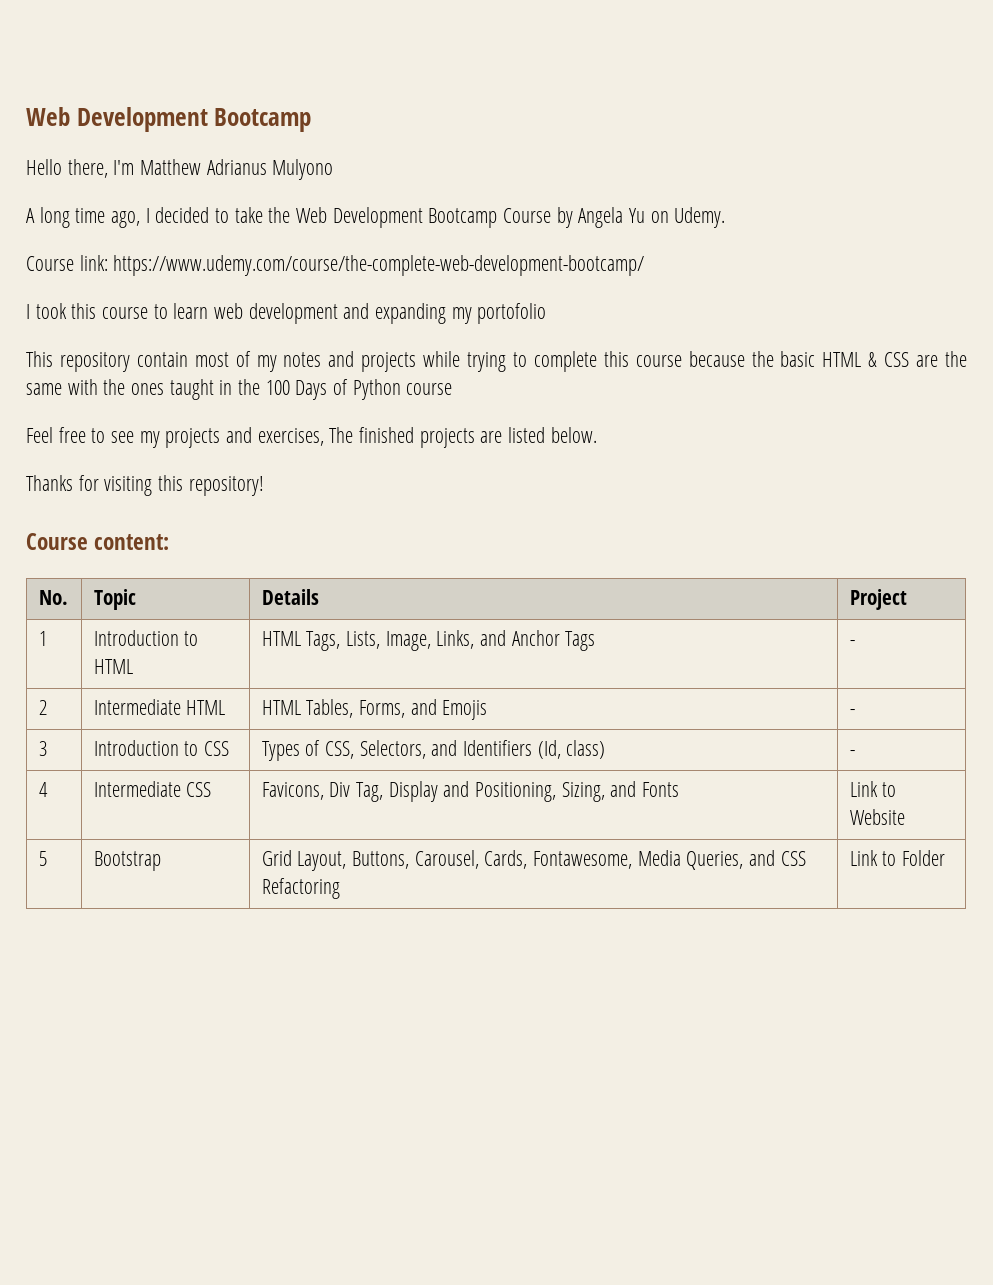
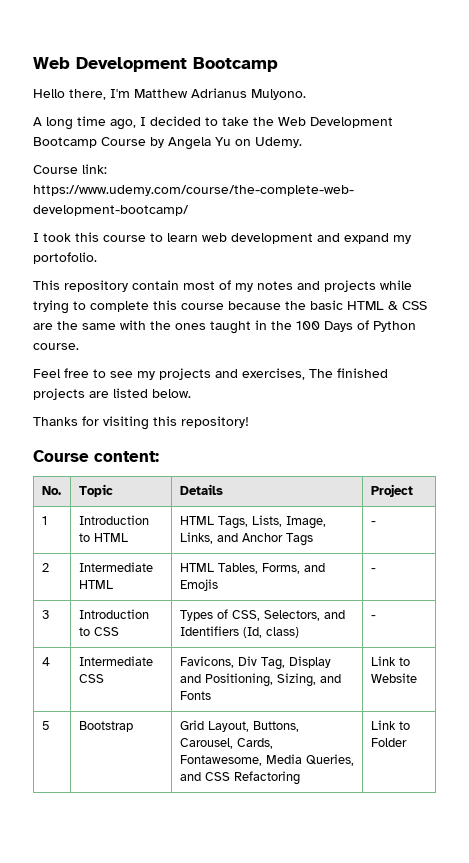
[272,159,334,180] Mulyono -> [251,89,306,100] Mulyono.
[375,303,547,324] expanding my portofolio -> [344,233,411,244] [33,252,97,264] expand my portofolio.
[406,383,453,395] course -> [33,343,79,350] course.

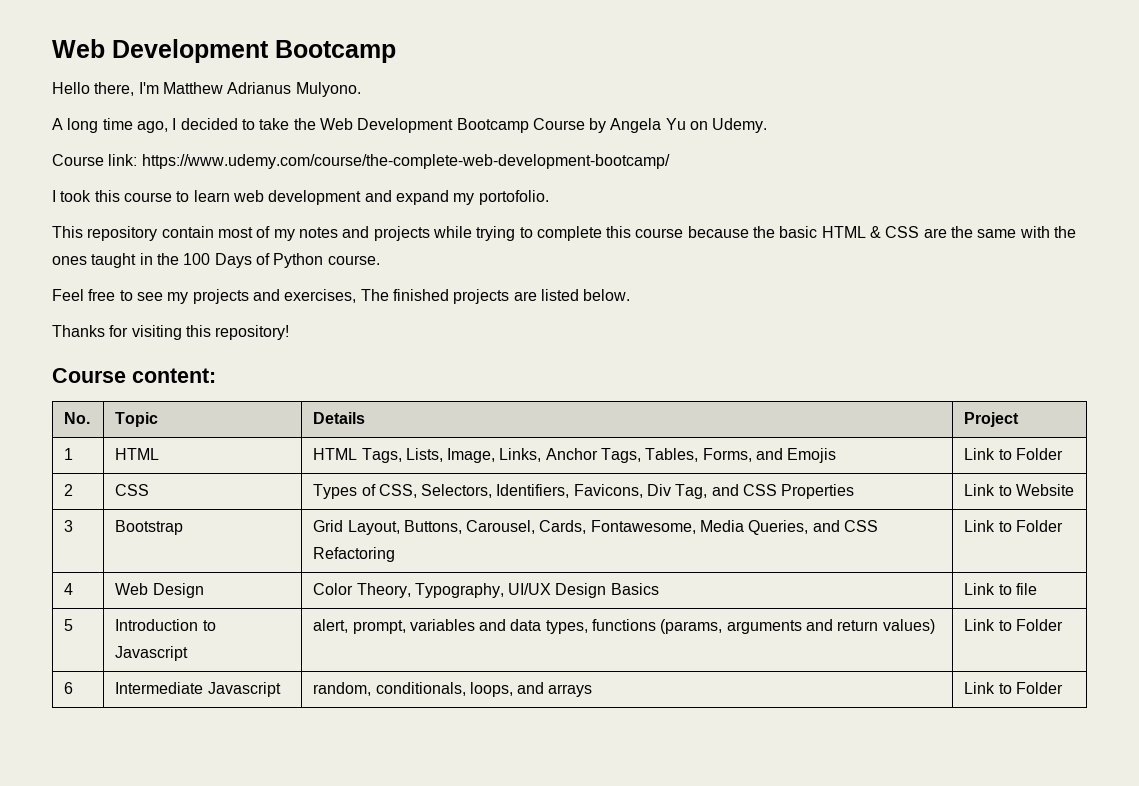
[78,515,149,525] [78,533,90,542] Introduction to -> (74, 454) none
[216,533,313,546] [370,521,376,525] [41,563,49,572] [78,562,153,572] [78,580,113,589] [179,563,214,572] and Anchor Tags | - // 2 | Intermediate HTML | HTML -> [545,448,642,463] Anchor Tags,
[370,568,376,572] [41,610,49,619] [78,609,149,619] [78,627,90,636] - // 3 | Introduction to -> [964,448,1063,460] [64,484,74,496] Link to Folder // 2 |
[323,610,345,619] [179,626,299,638] [370,615,376,619] [41,657,50,666] [78,656,153,666] [78,674,104,683] [179,656,331,670] [179,673,341,687] [179,691,211,700] and Identifiers (Id, class) | - // 4 | Intermediate CSS | Favicons, Div Tag, Display and Positioning, Sizing, and Fonts -> [496,484,855,499] Identifiers, Favicons, Div Tag, and CSS Properties
[41,721,50,730] 5 -> [64,520,74,532] 3
(407, 742) none -> [64,583,74,595] [115,583,204,598] [313,583,659,598] [964,583,1037,595] [64,619,74,631] [115,619,216,631] [115,646,189,661] [313,619,935,634] [964,619,1063,631] [64,682,74,694] [115,682,281,697] [313,682,593,697] [964,682,1063,694] // 4 | Web Design | Color Theory, Typography, UI/UX Design Basics | Link to file // 5 | Introduction to Javascript | alert, prompt, variables and data types, functions (params, arguments and return values) | Link to Folder // 6 | Intermediate Javascript | random, conditionals, loops, and arrays | Link to Folder

